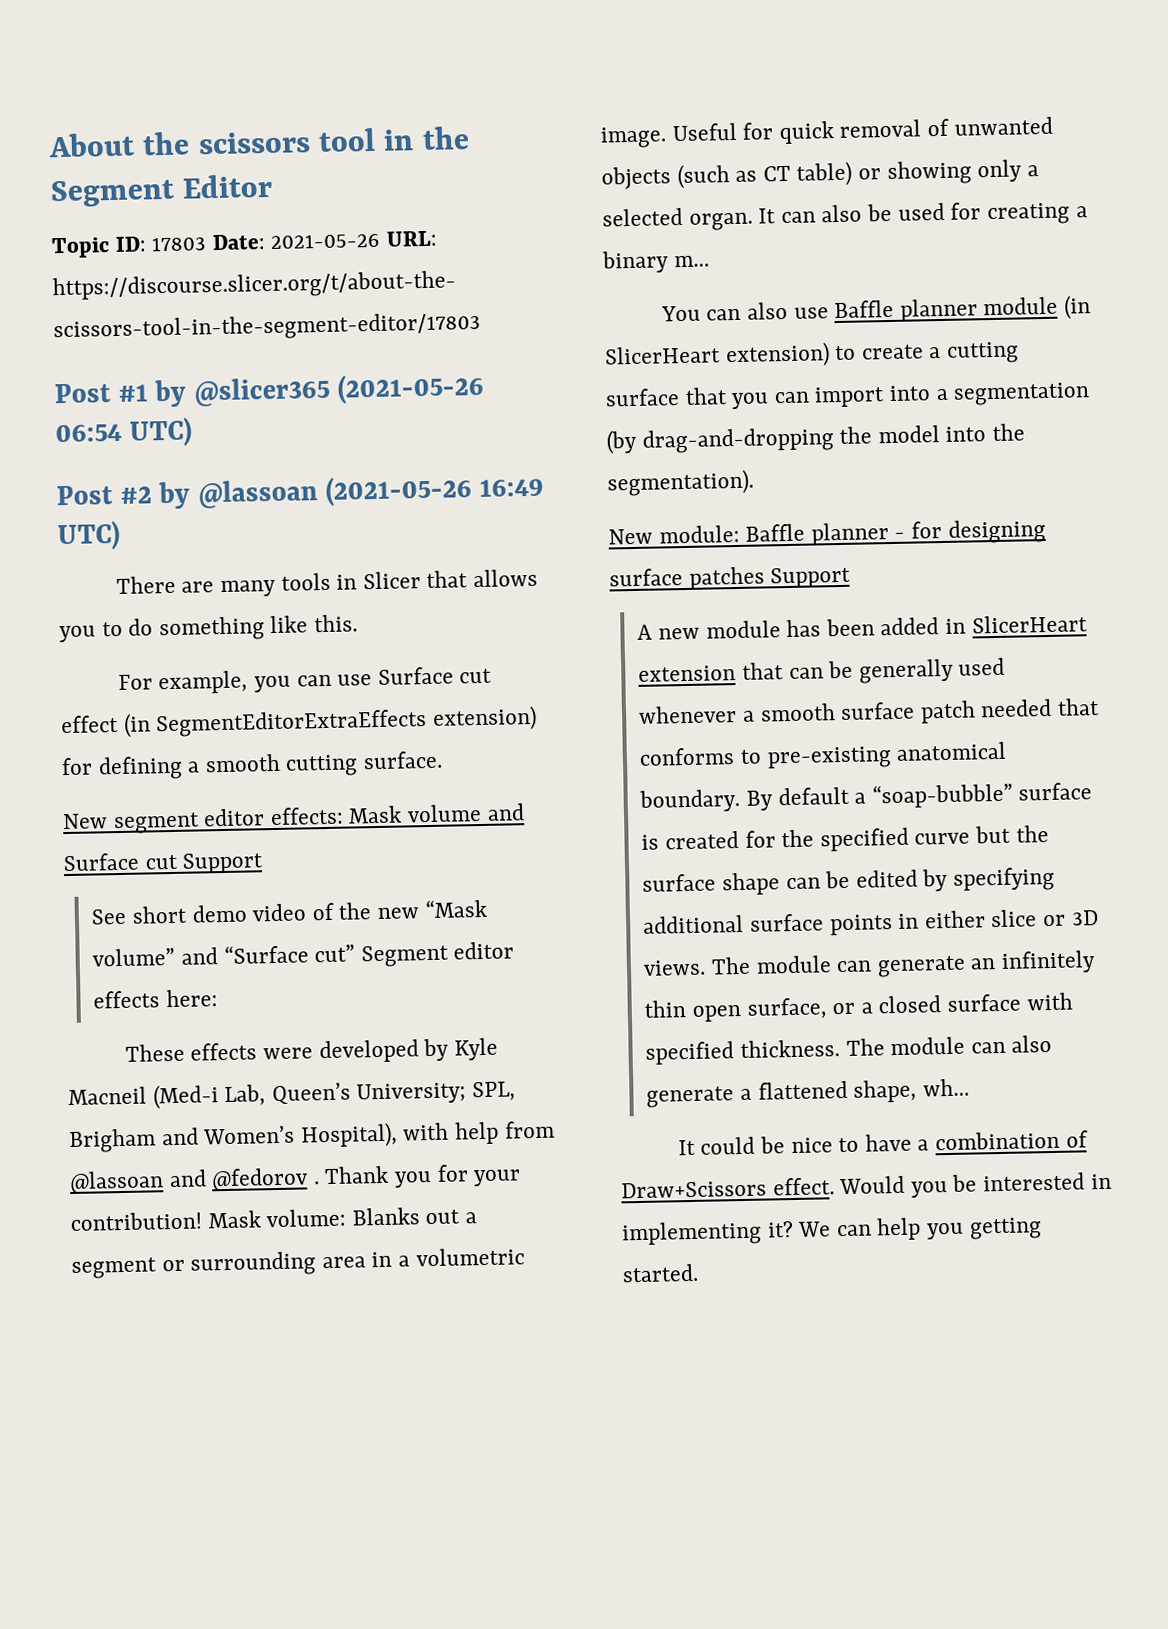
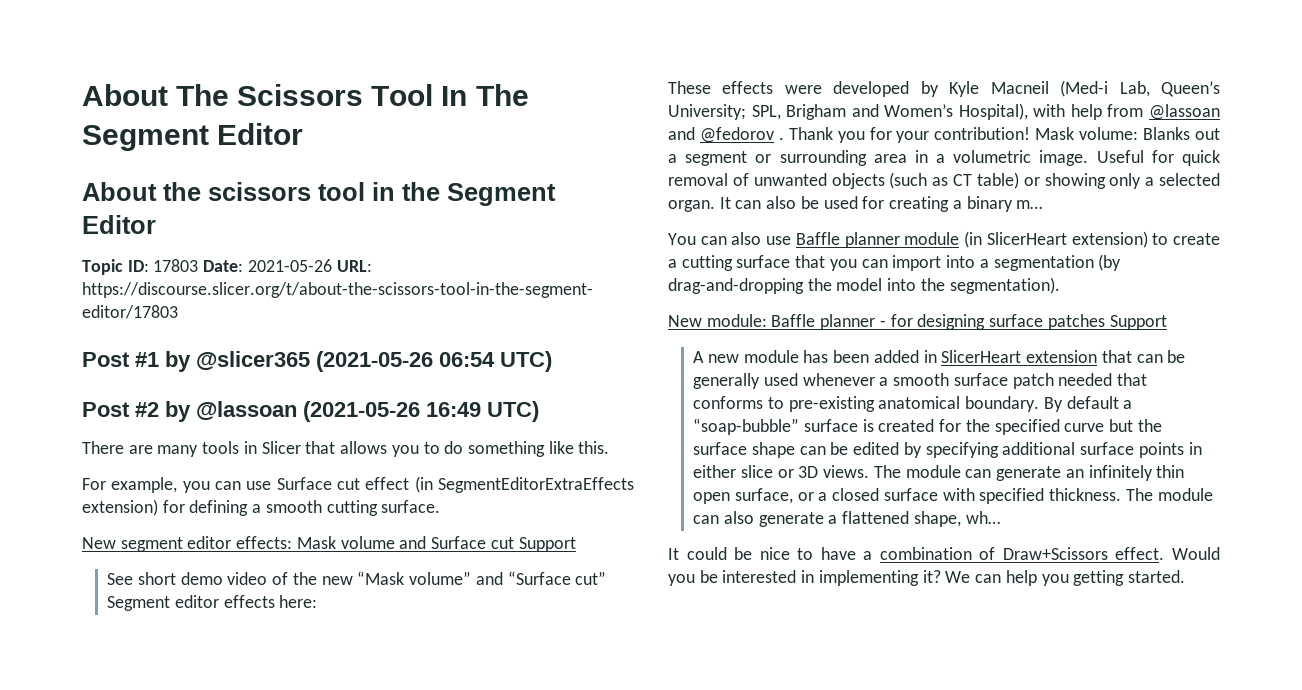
[48,132,135,158] About -> [82,84,529,106] [82,123,304,151] [82,182,157,201] About The Scissors Tool In The Segment Editor // About

